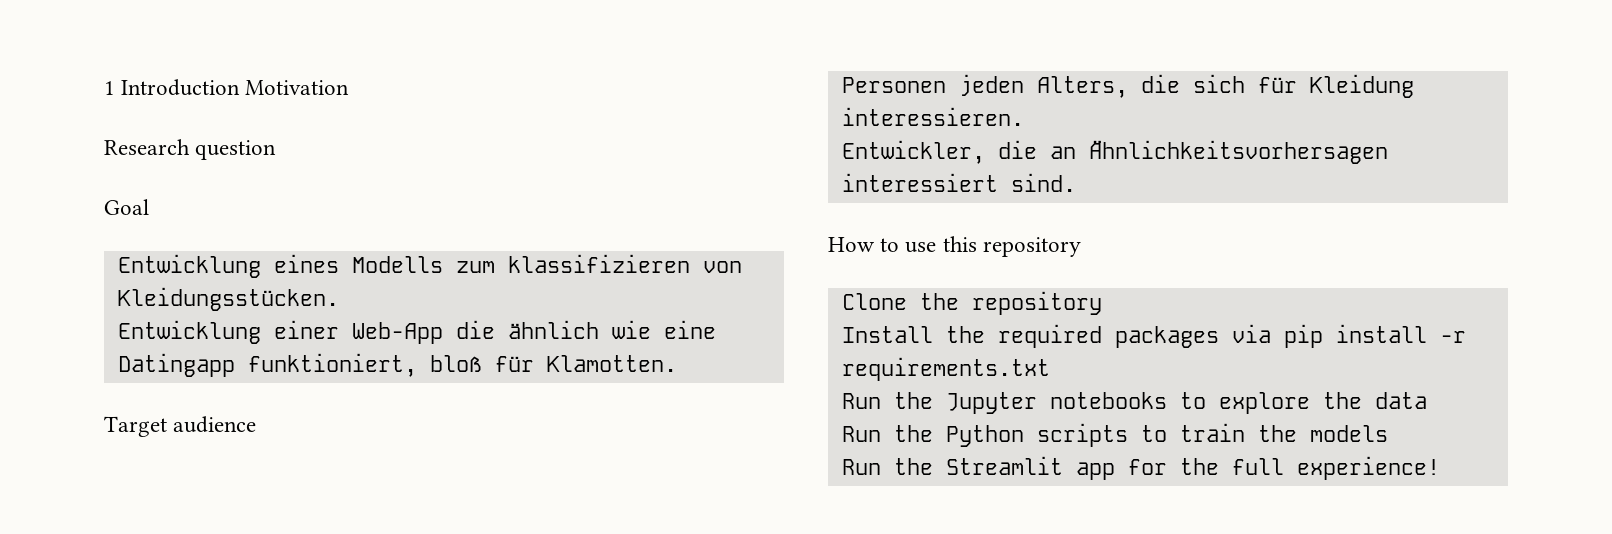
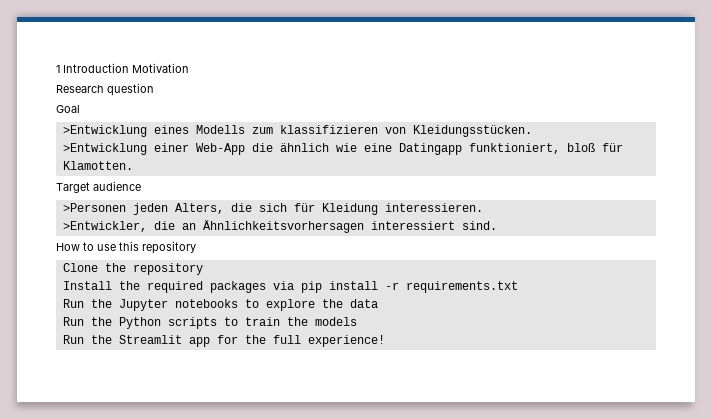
[117,254,261,278] Entwicklung -> [62,125,147,137] >Entwicklung
[117,320,261,344] Entwicklung -> [62,143,147,155] >Entwicklung
[841,77,946,93] Personen -> [62,203,126,212] >Personen
[841,140,985,164] Entwickler, -> [62,221,147,232] >Entwickler,

